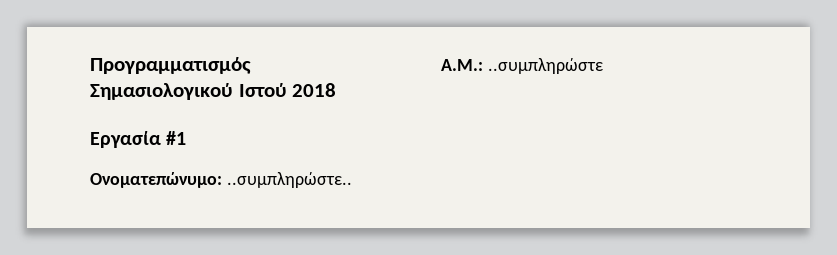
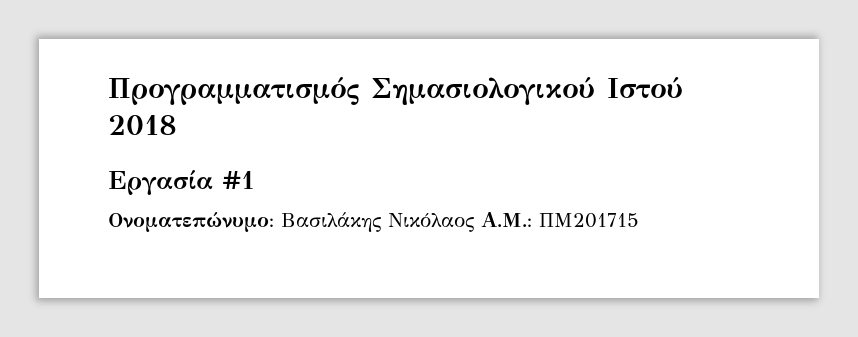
[226,172,352,188] [441,58,603,74] ..συμπληρώστε.. Α.Μ.: ..συμπληρώστε -> [281,212,639,232] Βασιλάκης Νικόλαος Α.Μ.: ΠΜ201715

